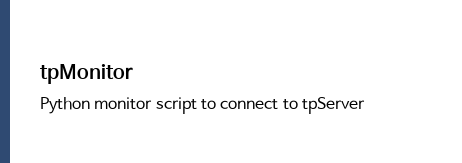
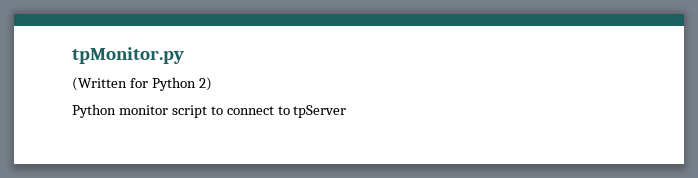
[40,64,133,84] tpMonitor -> [72,47,184,64] [72,77,212,91] tpMonitor.py // (Written for Python 2)

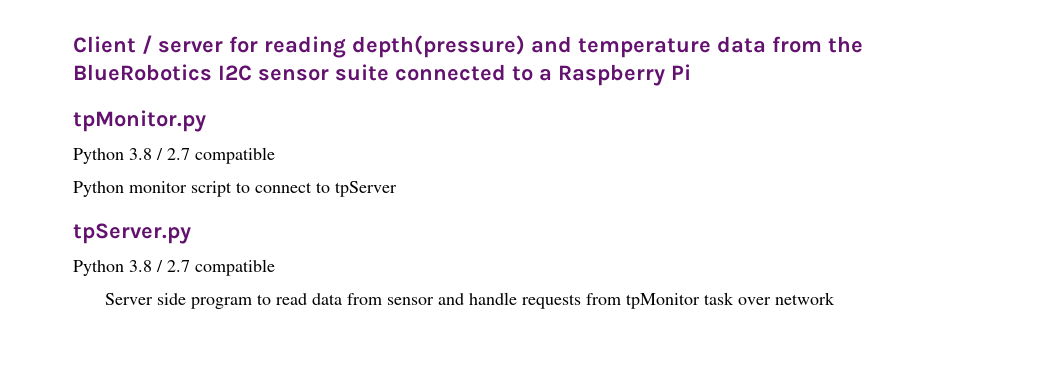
[72,47,184,64] [72,77,212,91] tpMonitor.py // (Written for Python 2) -> [73,35,863,58] [73,64,691,86] [73,110,206,132] [73,147,275,164] Client / server for reading depth(pressure) and temperature data from the BlueRobotics I2C sensor suite connected to a Raspberry Pi // tpMonitor.py // Python 3.8 / 2.7 compatible
(347, 111) none -> [73,223,191,244] [73,259,275,276] [104,292,835,309] // tpServer.py // Python 3.8 / 2.7 compatible // Server side program to read data from sensor and handle requests from tpMonitor task over network

